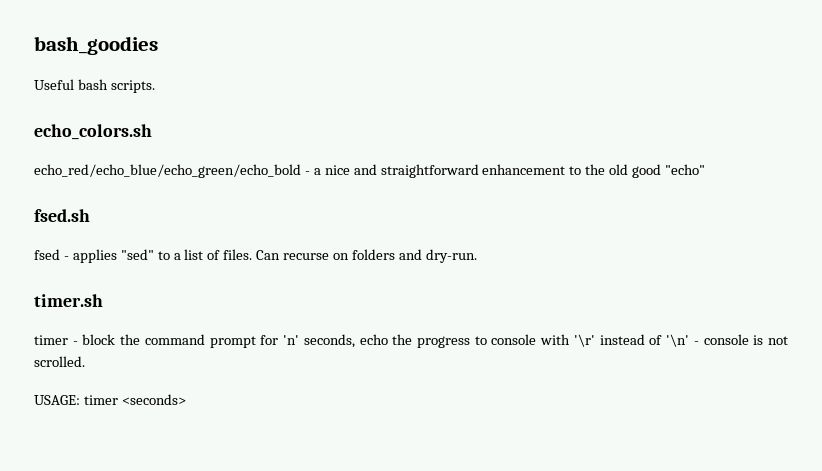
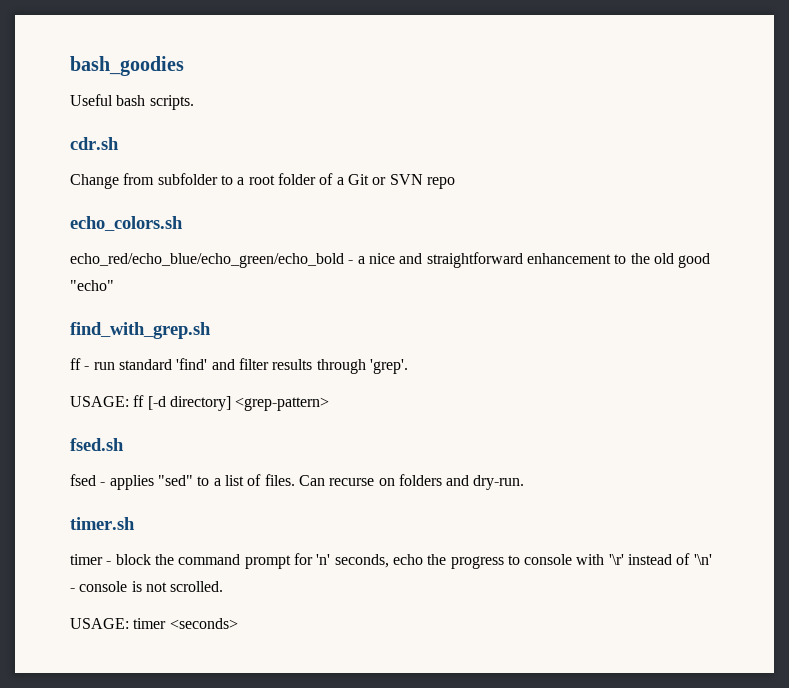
(155, 86) none -> [70,137,119,150] [70,173,455,189] // cdr.sh // Change from subfolder to a root folder of a Git or SVN repo
(706, 169) none -> [70,322,211,339] [70,358,408,374] [70,395,330,411] // find_with_grep.sh // ff - run standard 'find' and filter results through 'grep'. // USAGE: ff [-d directory] <grep-pattern>

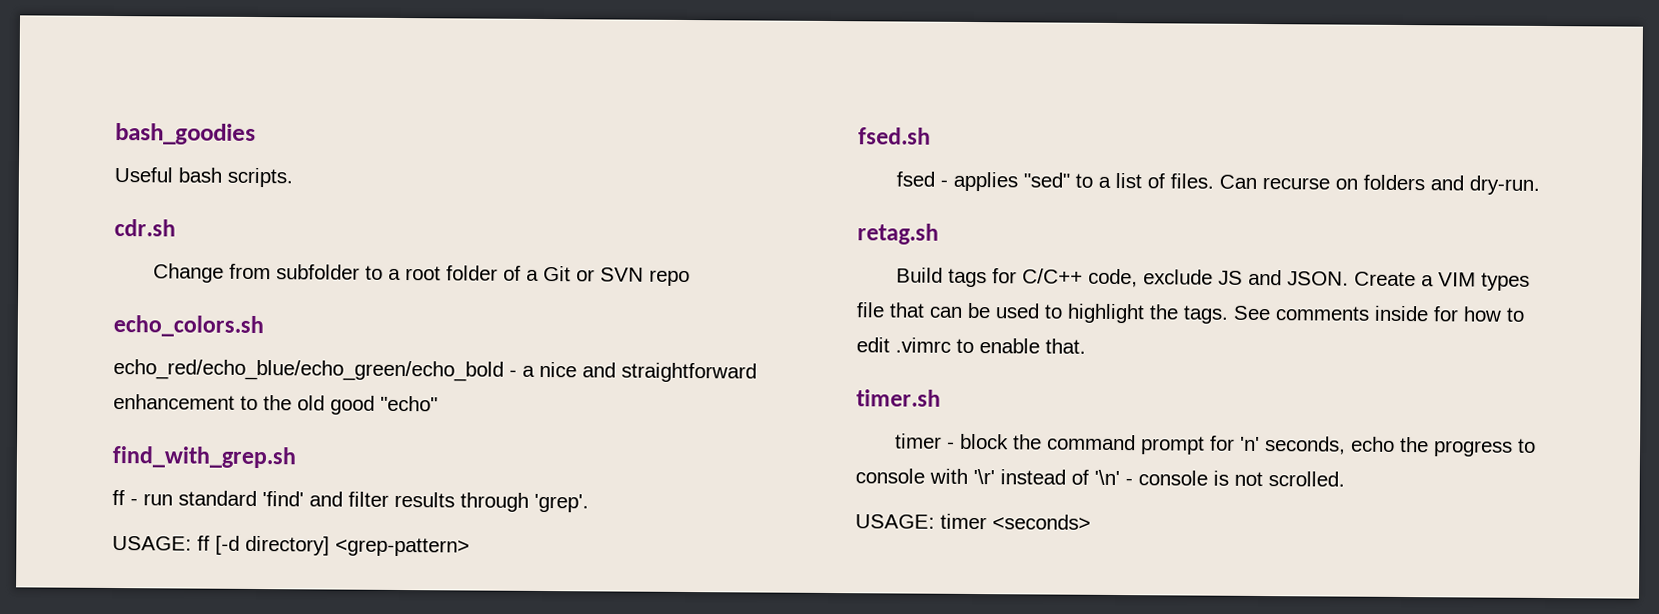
(525, 482) none -> [857,223,939,245] [896,267,1531,291] [856,302,1525,324] [856,337,1086,354] // retag.sh // Build tags for C/C++ code, exclude JS and JSON. Create a VIM types file that can be used to highlight the tags. See comments inside for how to edit .vimrc to enable that.

